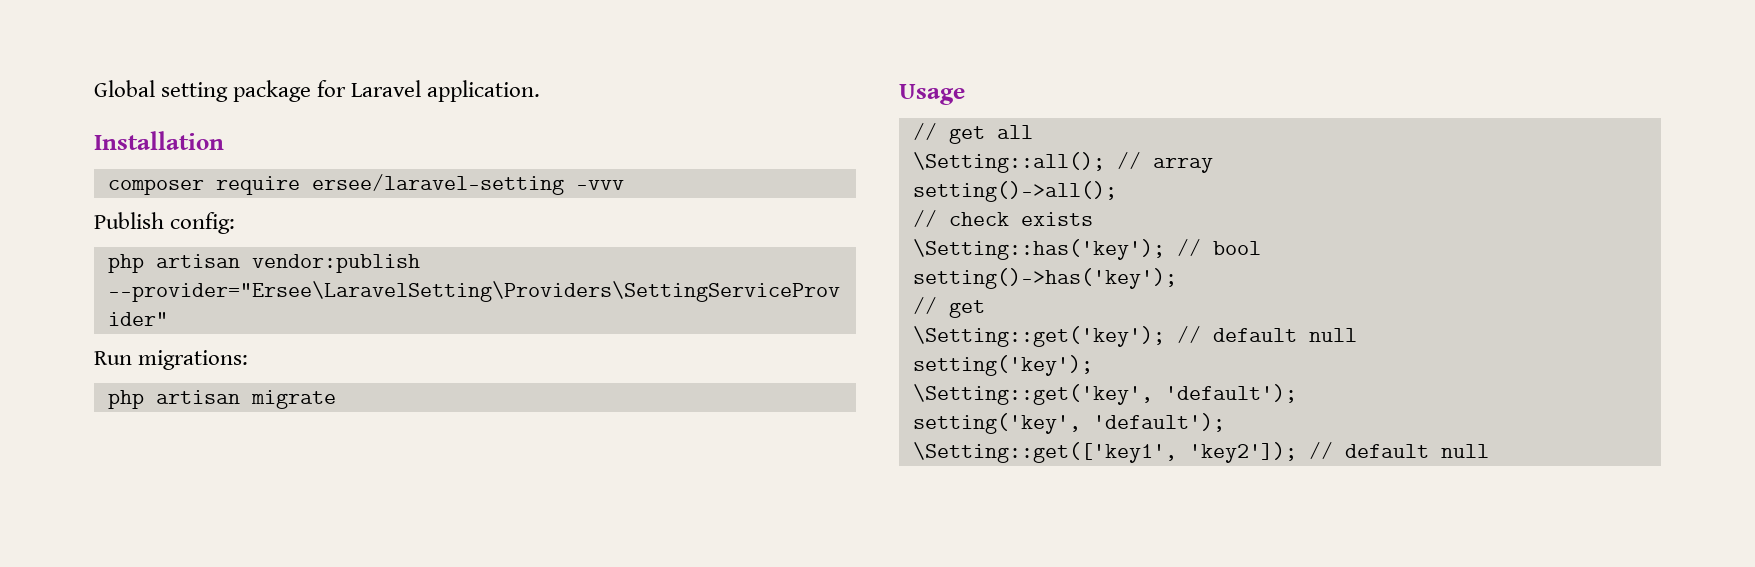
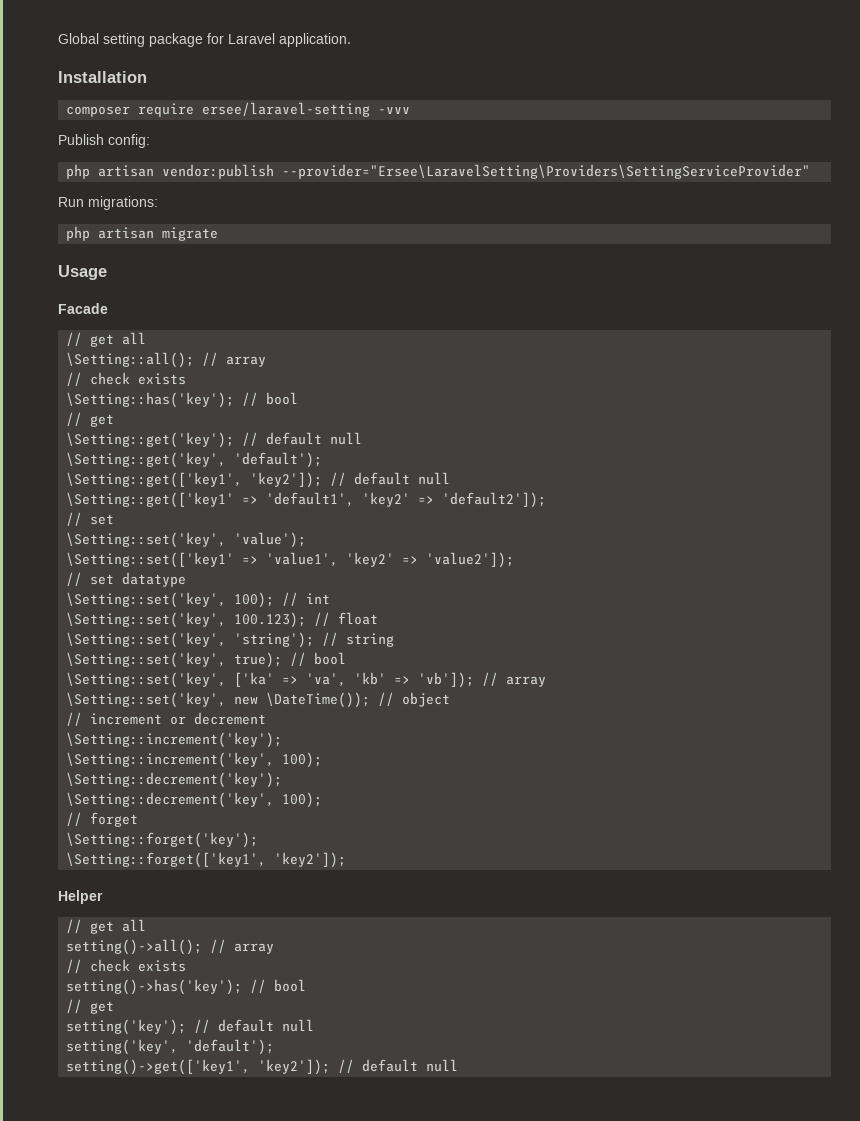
(965, 94) none -> [58,303,108,314] // Facade
[912,181,1117,202] // setting()->all(); -> (267, 361) none
[912,268,1177,289] // setting()->has('key'); -> (299, 398) none
[912,355,1093,376] // setting('key'); -> (363, 438) none
[912,413,1225,434] // setting('key', 'default'); -> (323, 460) none
(1489, 451) none -> [66,492,547,508] [66,512,115,526] [66,532,307,548] [66,552,515,568] [66,572,187,587] [66,592,331,608] [66,612,379,628] [66,632,395,648] [66,652,347,668] [66,672,547,688] [66,692,451,708] [66,712,267,726] [66,732,283,748] [66,752,323,768] [66,772,283,788] [66,792,323,808] [66,812,139,827] [66,832,259,848] [66,852,347,868] [58,890,103,904] [66,919,147,934] [66,939,275,955] [66,959,187,973] [66,979,307,995] [66,999,115,1014] [66,1019,315,1035] [66,1039,275,1055] [66,1059,459,1075] // \Setting::get(['key1' => 'default1', 'key2' => 'default2']); // // set // \Setting::set('key', 'value'); // \Setting::set(['key1' => 'value1', 'key2' => 'value2']); // // set datatype // \Setting::set('key', 100); // int // \Setting::set('key', 100.123); // float // \Setting::set('key', 'string'); // string // \Setting::set('key', true); // bool // \Setting::set('key', ['ka' => 'va', 'kb' => 'vb']); // array // \Setting::set('key', new \DateTime()); // object // // increment or decrement // \Setting::increment('key'); // \Setting::increment('key', 100); // \Setting::decrement('key'); // \Setting::decrement('key', 100); // // forget // \Setting::forget('key'); // \Setting::forget(['key1', 'key2']); // Helper // // get all // setting()->all(); // array // // check exists // setting()->has('key'); // bool // // get // setting('key'); // default null // setting('key', 'default'); // setting()->get(['key1', 'key2']); // default null

